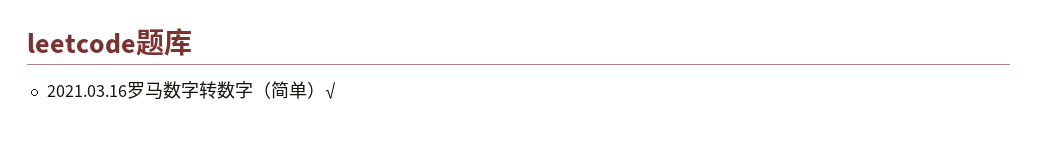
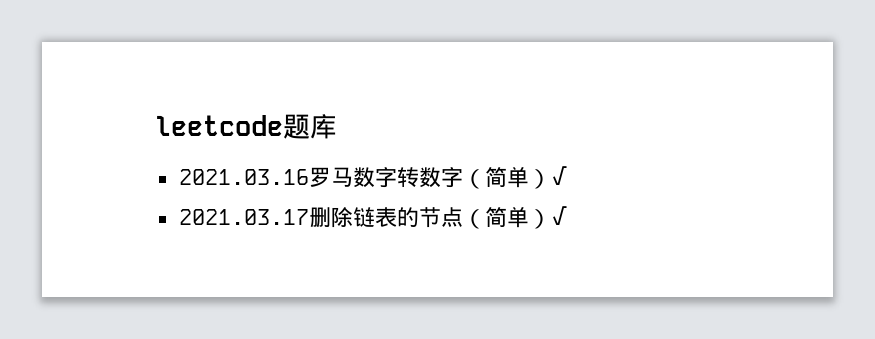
(336, 90) none -> [178,206,567,229] // 2021.03.17删除链表的节点（简单）√

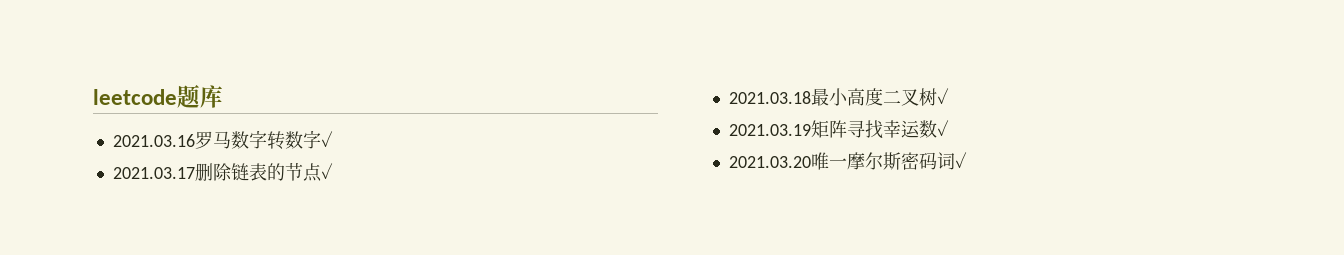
[462,166,567,189] （简单）√ -> [320,131,333,147] ✓
[462,206,567,229] （简单）√ -> [320,163,333,179] [728,88,949,106] [728,120,949,139] [728,152,967,170] ✓ // 2021.03.18最小高度二叉树✓ // 2021.03.19矩阵寻找幸运数✓ // 2021.03.20唯一摩尔斯密码词✓

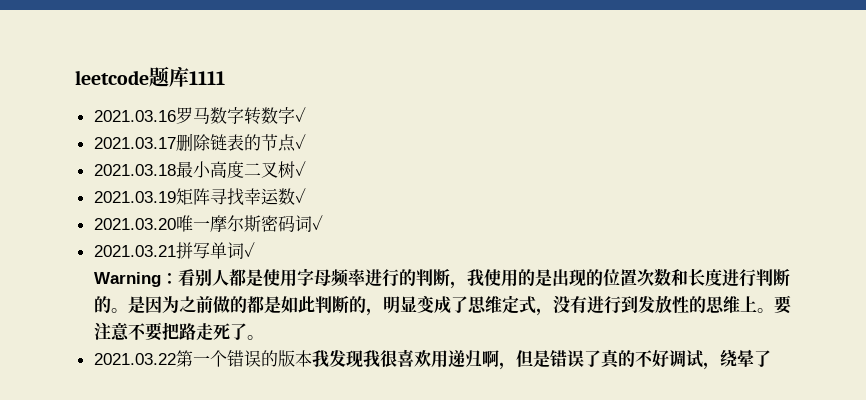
(223, 96) none -> [189,71,225,85] 1111
(967, 160) none -> [93,242,255,259] [93,268,790,289] [93,295,792,316] [93,322,264,341] [93,349,771,370] // 2021.03.21拼写单词✓ // Warning：看别人都是使用字母频率进行的判断，我使用的是出现的位置次数和长度进行判断的。是因为之前做的都是如此判断的，明显变成了思维定式，没有进行到发放性的思维上。要注意不要把路走死了。 // 2021.03.22第一个错误的版本我发现我很喜欢用递归啊，但是错误了真的不好调试，绕晕了

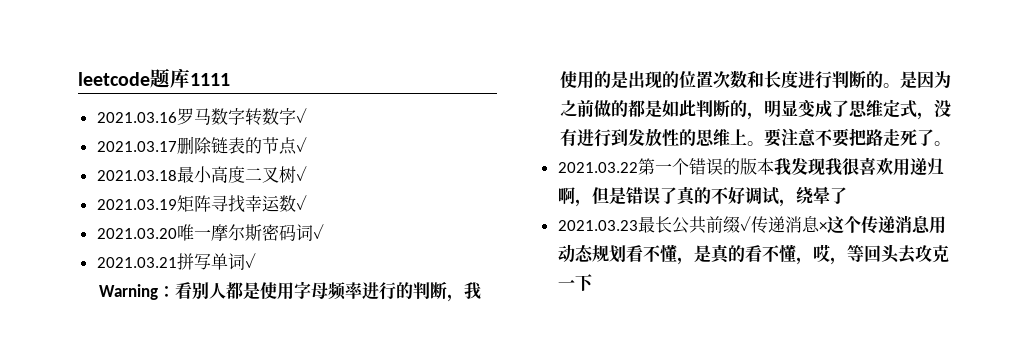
(771, 358) none -> [557,215,946,234] [557,244,949,265] [557,274,593,291] // 2021.03.23最长公共前缀✓传递消息×这个传递消息用动态规划看不懂，是真的看不懂，哎，等回头去攻克一下

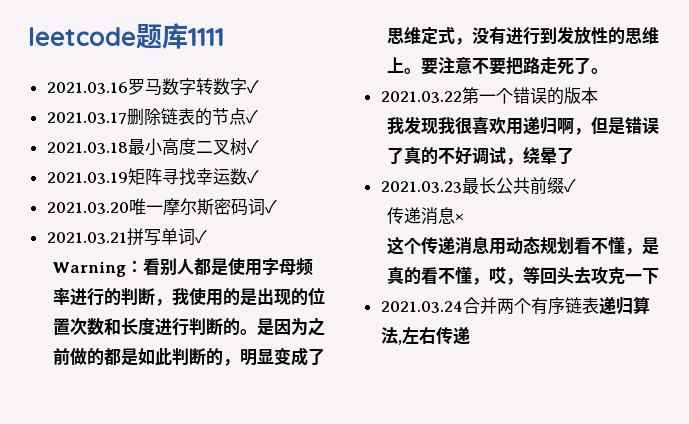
(774, 166) none -> (598, 95) //
(751, 223) none -> (576, 185) //
(827, 226) none -> (464, 218) //
(593, 282) none -> [380,296,650,315] [380,326,470,345] // 2021.03.24合并两个有序链表递归算法,左右传递

